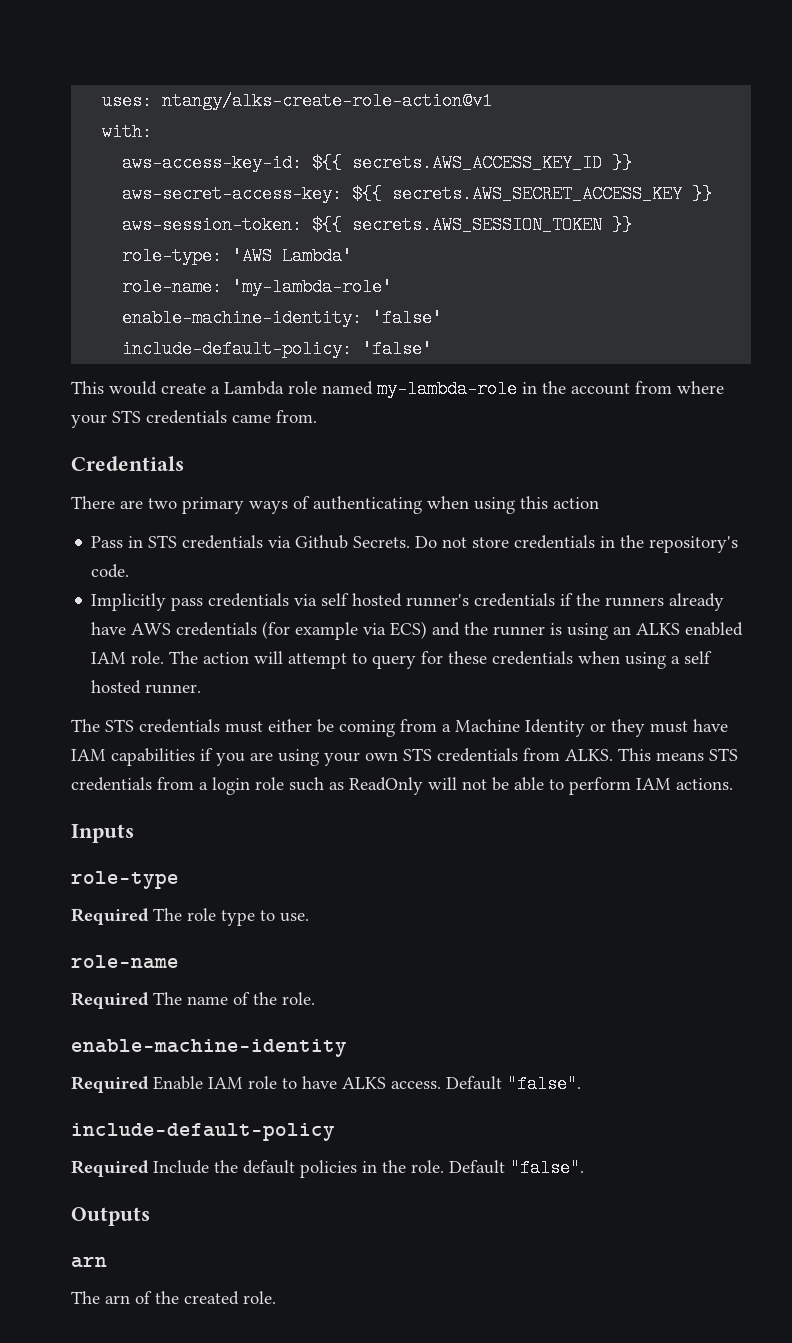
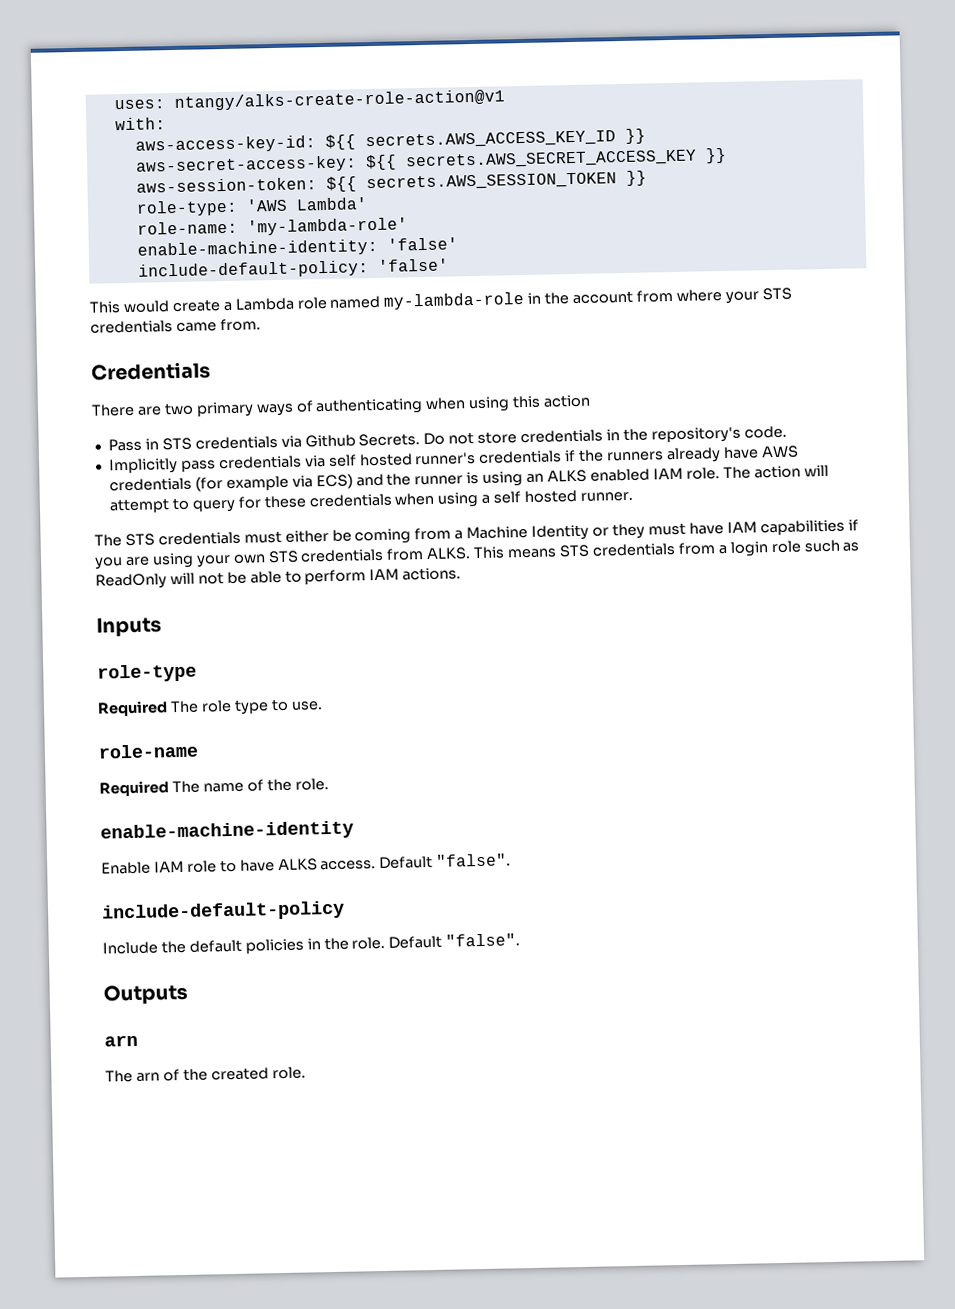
[71,1076,149,1093] Required -> (354, 831) none
[71,1160,149,1177] Required -> (345, 911) none

